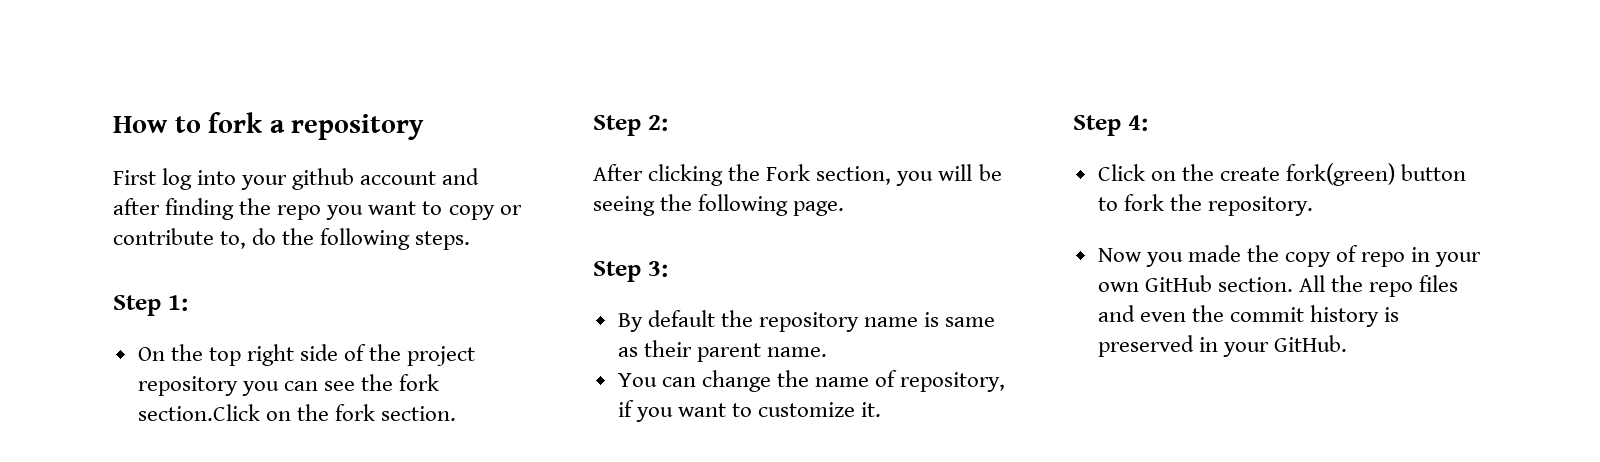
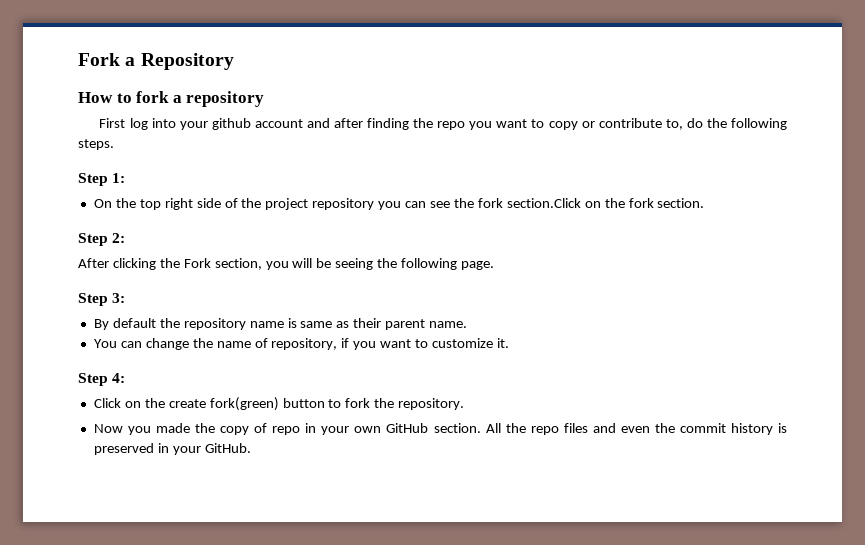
(113, 124) none -> [78,53,234,70] Fork a Repository //

